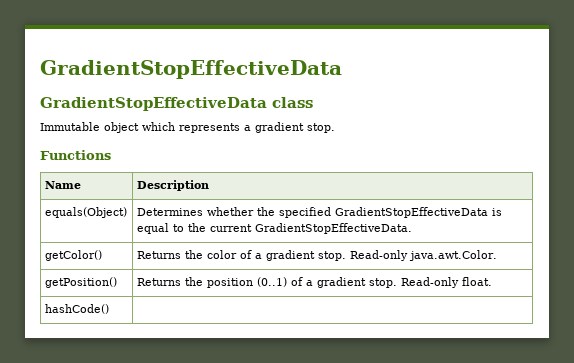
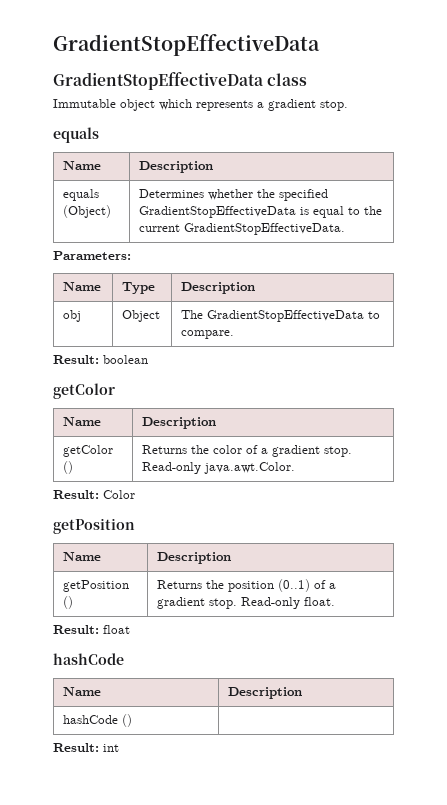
[40,150,111,160] [44,181,81,189] [136,180,209,191] [44,207,127,218] Functions // Name | Description // equals(Object) -> [53,127,99,143] [63,161,102,170] [139,161,214,173] [63,189,100,201] [63,205,112,218] equals // Name | Description // equals (Object)
[44,250,102,261] // getColor() -> [53,251,131,260] [63,282,102,291] [122,282,156,294] [181,282,256,294] [63,310,82,322] [122,310,161,322] [181,310,381,322] [181,330,235,339] [53,355,148,364] [53,383,115,399] [63,417,102,426] [142,417,217,429] [63,445,114,457] [63,461,74,474] // Parameters: // Name | Type | Description // obj | Object | The GradientStopEffectiveData to compare. // Result: boolean // getColor // Name | Description // getColor ()
[44,277,117,288] // getPosition() -> [53,490,135,499] [53,518,135,534] [63,552,102,561] [157,552,232,564] [63,580,130,592] [63,596,74,609] // Result: Color // getPosition // Name | Description // getPosition ()
[44,304,109,314] // hashCode() | -> [53,625,130,634] [53,653,124,665] [63,687,102,696] [228,687,303,699] [63,714,133,727] [53,743,119,752] // Result: float // hashCode // Name | Description // hashCode () | // Result: int

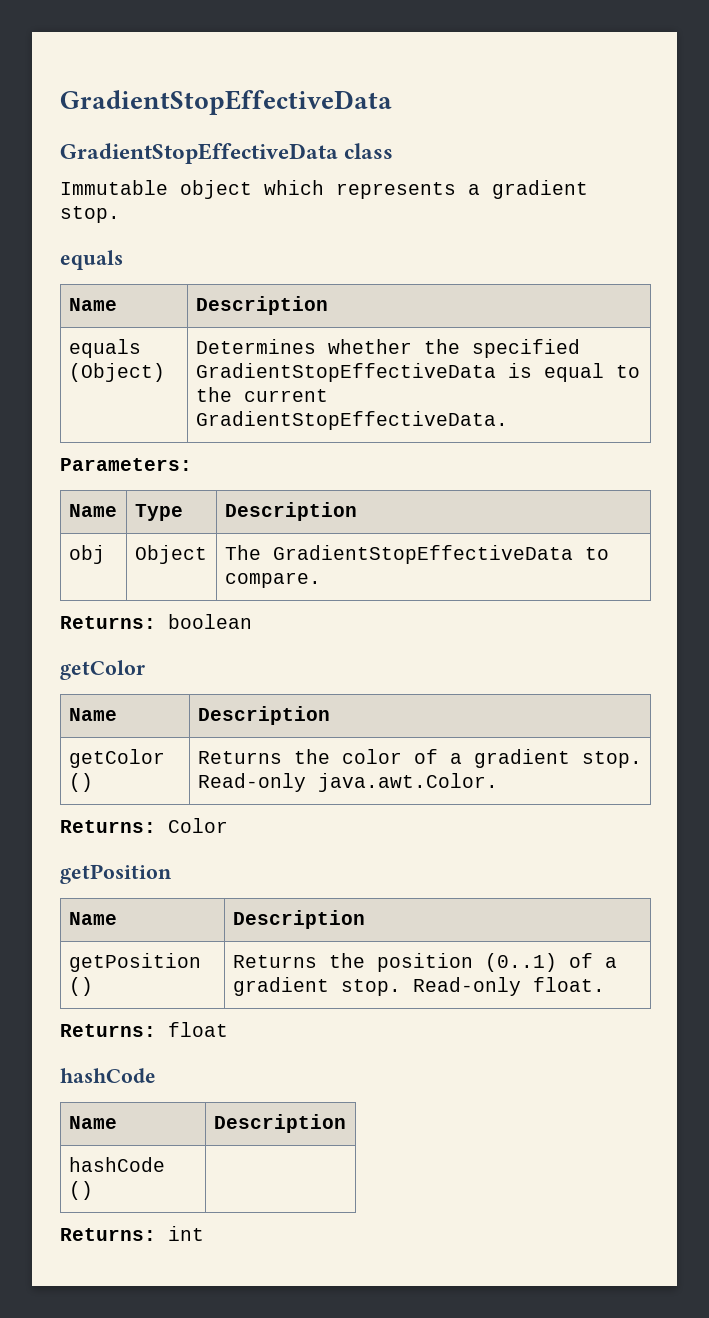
[53,355,99,364] Result: -> [60,616,156,629] Returns:
[53,490,99,499] Result: -> [60,820,156,833] Returns:
[53,625,99,634] Result: -> [60,1024,156,1037] Returns:
[53,743,99,752] Result: -> [60,1228,156,1241] Returns:

